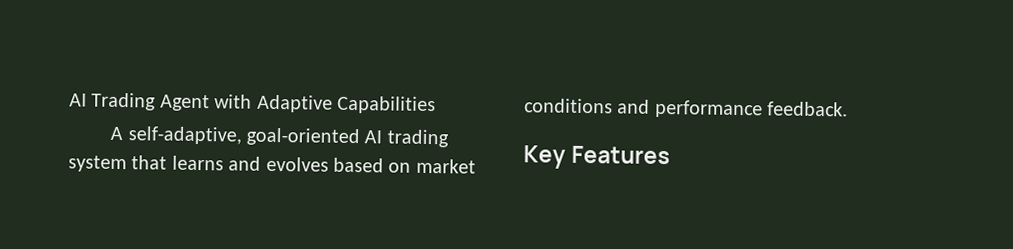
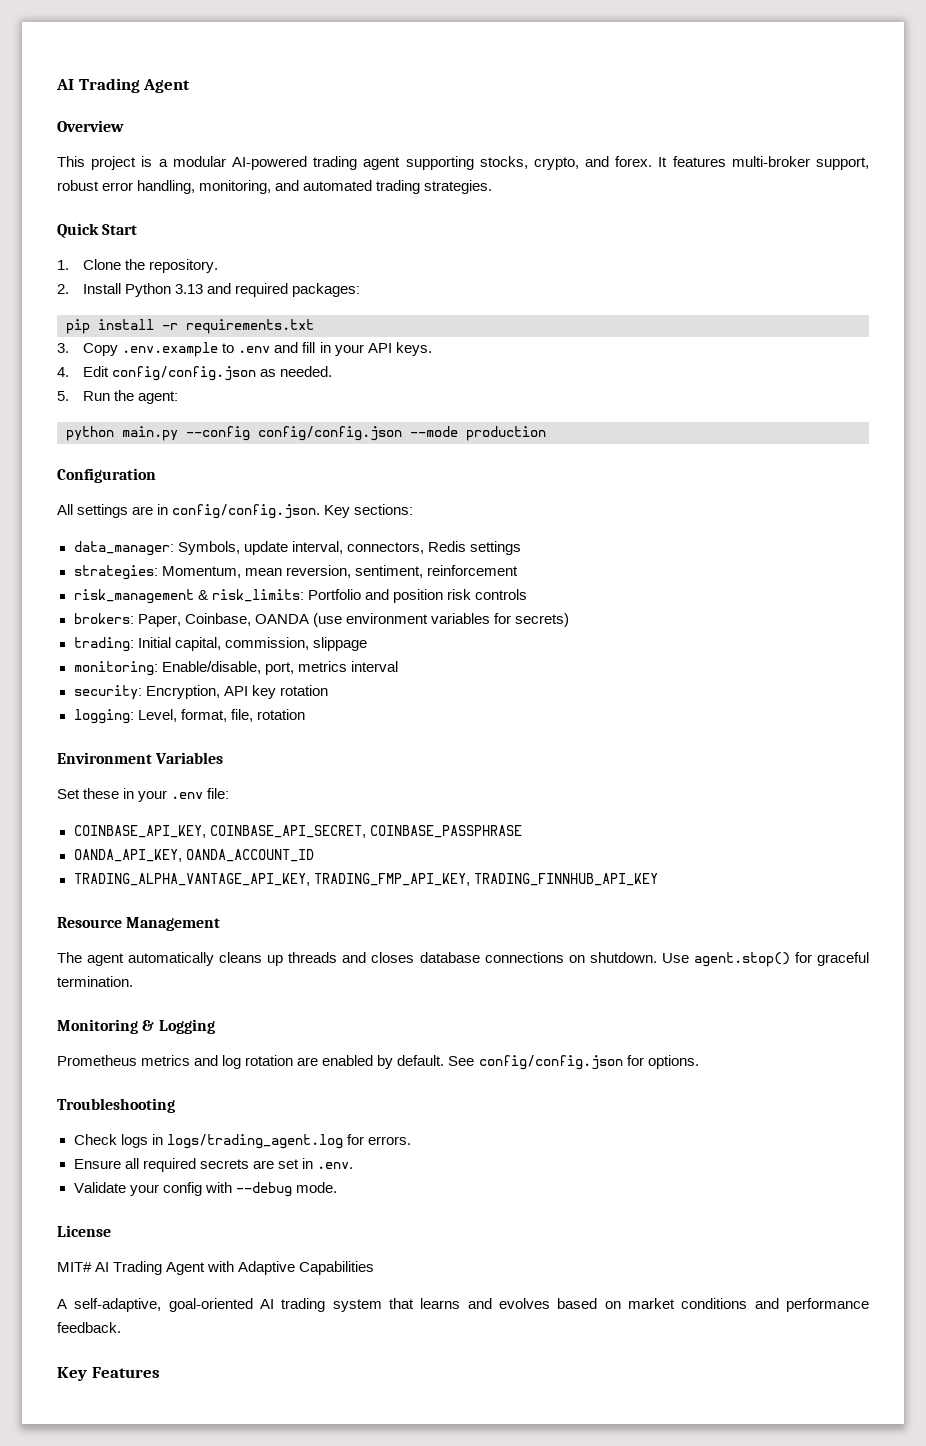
[69,92,210,112] AI Trading Agent -> [56,78,191,93] [57,120,124,132] [57,156,869,170] [57,180,493,194] [57,223,138,238] [57,259,219,273] [57,283,361,297] [66,319,314,334] [57,342,432,357] [57,366,333,381] [57,390,179,404] [66,426,546,441] [57,468,156,483] [57,504,414,519] [73,541,521,556] [73,565,518,580] [73,589,527,604] [73,613,569,627] [73,637,367,652] [73,661,398,676] [73,685,328,700] [73,709,305,724] [57,752,224,764] [57,788,230,802] [73,825,522,838] [73,849,314,862] [73,873,658,886] [57,917,221,931] [57,952,870,967] [57,976,133,987] [57,1019,215,1034] [57,1055,699,1070] [57,1098,175,1113] [73,1134,411,1149] [73,1158,353,1172] [73,1182,337,1197] [57,1225,111,1237] [57,1261,206,1275] AI Trading Agent // Overview // This project is a modular AI-powered trading agent supporting stocks, crypto, and forex. It features multi-broker support, robust error handling, monitoring, and automated trading strategies. // Quick Start // 1. Clone the repository. // 2. Install Python 3.13 and required packages: // pip install -r requirements.txt // 3. Copy .env.example to .env and fill in your API keys. // 4. Edit config/config.json as needed. // 5. Run the agent: // python main.py --config config/config.json --mode production // Configuration // All settings are in config/config.json. Key sections: // data_manager: Symbols, update interval, connectors, Redis settings // strategies: Momentum, mean reversion, sentiment, reinforcement // risk_management & risk_limits: Portfolio and position risk controls // brokers: Paper, Coinbase, OANDA (use environment variables for secrets) // trading: Initial capital, commission, slippage // monitoring: Enable/disable, port, metrics interval // security: Encryption, API key rotation // logging: Level, format, file, rotation // Environment Variables // Set these in your .env file: // COINBASE_API_KEY, COINBASE_API_SECRET, COINBASE_PASSPHRASE // OANDA_API_KEY, OANDA_ACCOUNT_ID // TRADING_ALPHA_VANTAGE_API_KEY, TRADING_FMP_API_KEY, TRADING_FINNHUB_API_KEY // Resource Management // The agent automatically cleans up threads and closes database connections on shutdown. Use agent.stop() for graceful termination. // Monitoring & Logging // Prometheus metrics and log rotation are enabled by default. See config/config.json for options. // Troubleshooting // Check logs in logs/trading_agent.log for errors. // Ensure all required secrets are set in .env. // Validate your config with --debug mode. // License // MIT# AI Trading Agent

